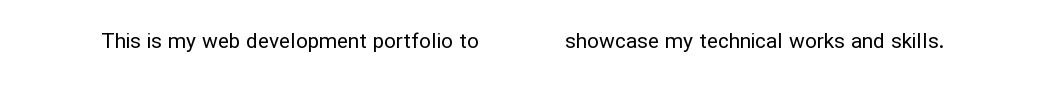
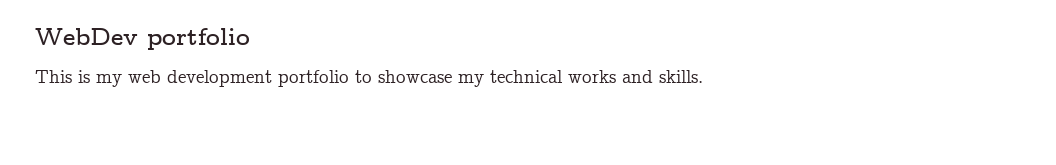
(100, 40) none -> [35,28,250,50] WebDev portfolio //

